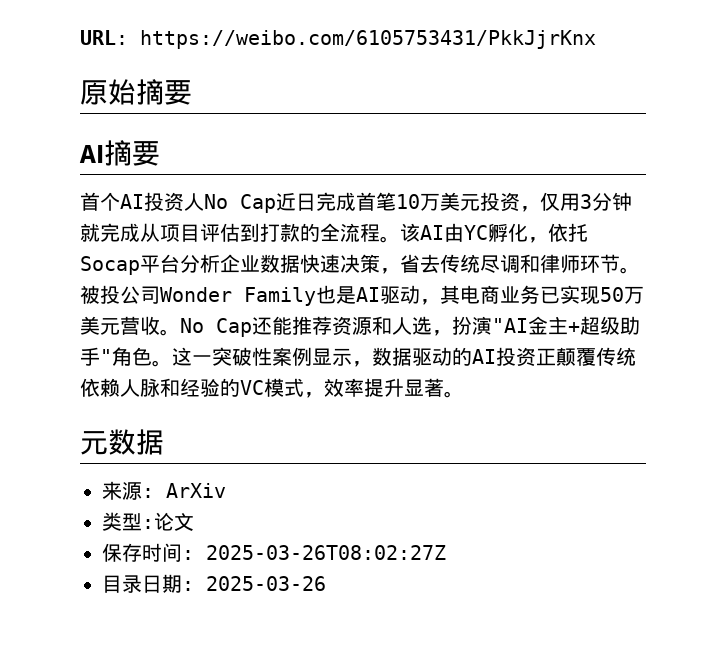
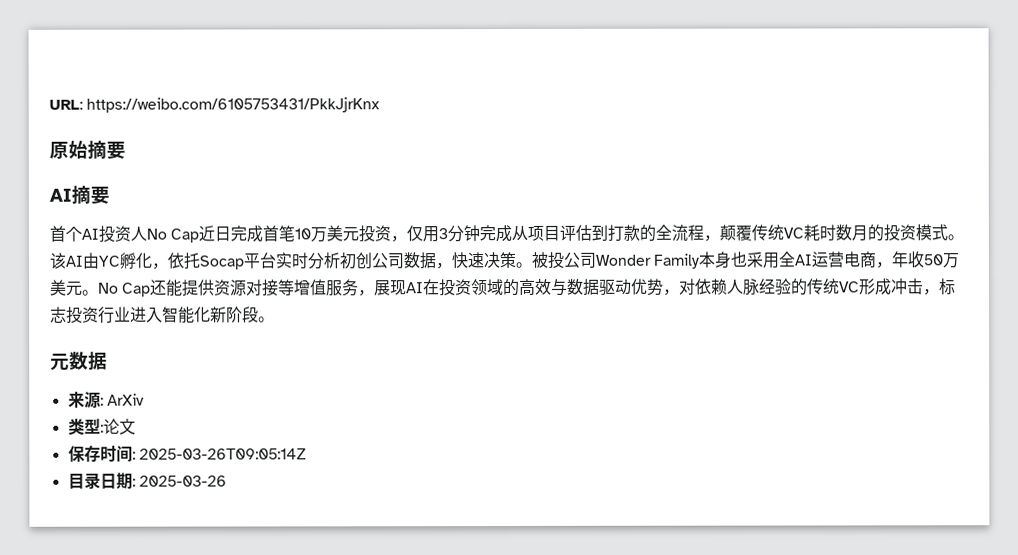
[80,223,100,242] 就 -> (481, 233) none
(380, 232) none -> [703,224,949,242] ，颠覆传统VC耗时数月的投资模式
[180,254,620,274] 分析企业数据快速决策，省去传统尽调和律师环节 -> [275,251,516,270] 实时分析初创公司数据，快速决策
[316,285,600,305] 也是AI驱动，其电商业务已实现 -> [698,251,925,269] 本身也采用全AI运营电商，年收
[120,316,160,335] 营收 -> (83, 288) none
[292,316,640,336] [80,347,636,367] [80,378,444,398] 推荐资源和人选，扮演"AI金主+超级助手"角色。这一突破性案例显示，数据驱动的AI投资正颠覆传统依赖人脉和经验的VC模式，效率提升显著 -> [182,278,957,297] [50,306,259,324] 提供资源对接等增值服务，展现AI在投资领域的高效与数据驱动优势，对依赖人脉经验的传统VC形成冲击，标志投资行业进入智能化新阶段
[206,545,446,560] 2025-03-26T08:02:27Z -> [138,448,307,460] 2025-03-26T09:05:14Z

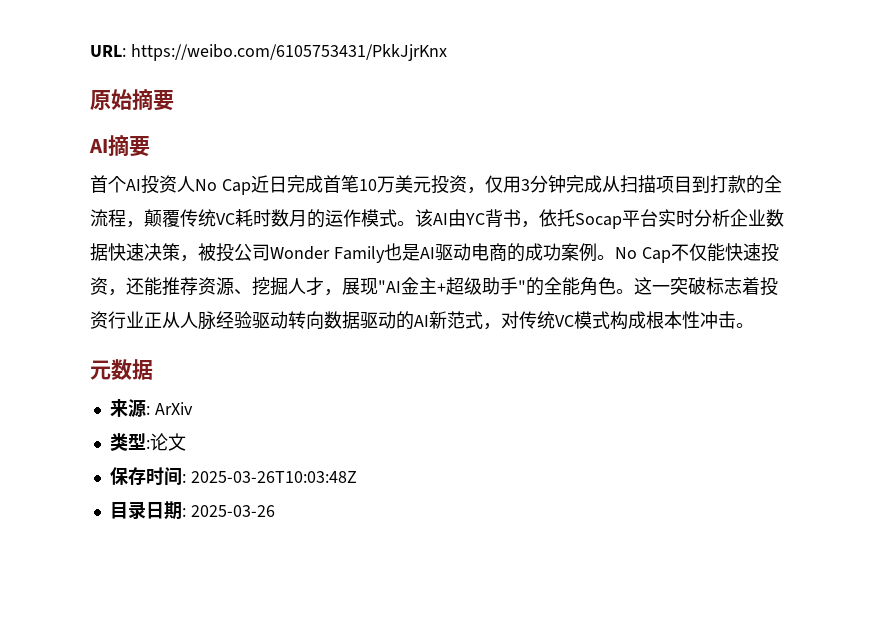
[527,224,593,241] 项目评估 -> [619,175,692,193] 扫描项目
[883,224,917,242] 投资 -> [325,209,361,227] 运作
[119,252,152,269] 孵化 -> [485,209,521,227] 背书
[339,252,452,270] 初创公司数据， -> [730,209,784,227] [90,243,108,261] 企业数据
[515,261,532,268] 。 -> [180,255,198,262] ，
[698,251,960,269] [50,278,957,297] [50,306,259,324] 本身也采用全AI运营电商，年收50万美元。No Cap还能提供资源对接等增值服务，展现AI在投资领域的高效与数据驱动优势，对依赖人脉经验的传统VC形成冲击，标志投资行业进入智能化新阶段 -> [383,243,779,263] [90,277,778,296] [90,311,736,330] 也是AI驱动电商的成功案例。No Cap不仅能快速投资，还能推荐资源、挖掘人才，展现"AI金主+超级助手"的全能角色。这一突破标志着投资行业正从人脉经验驱动转向数据驱动的AI新范式，对传统VC模式构成根本性冲击
[138,448,307,460] 2025-03-26T09:05:14Z -> [190,471,357,483] 2025-03-26T10:03:48Z

